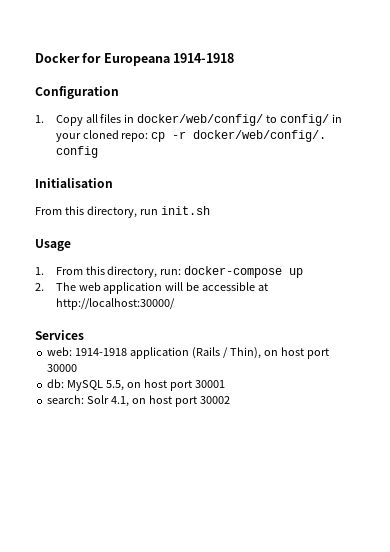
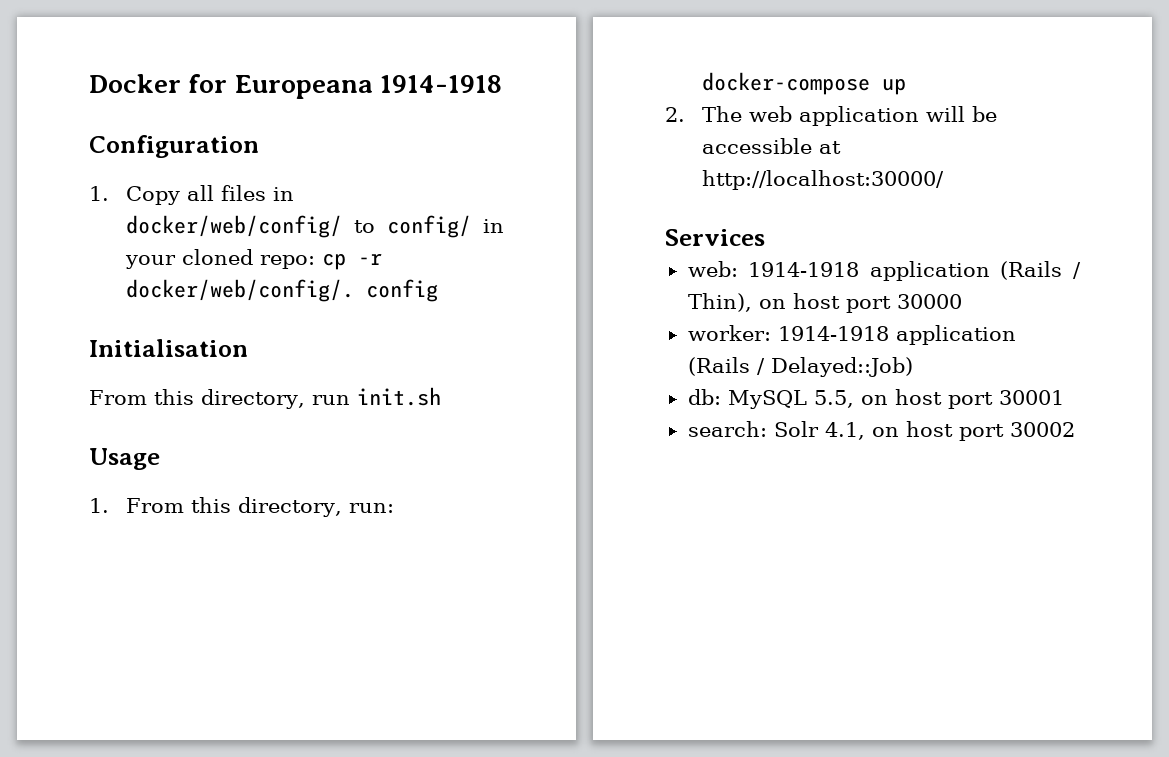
(78, 368) none -> [687,325,1016,345] [687,357,913,377] // worker: 1914-1918 application (Rails / Delayed::Job)

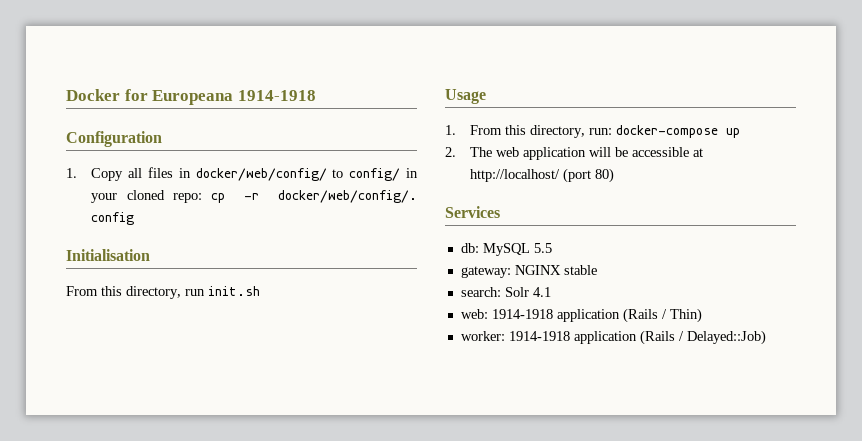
[701,170,944,190] [665,229,765,246] http://localhost:30000/ // Services -> [470,168,615,183] [445,206,500,218] [460,243,552,256] [460,265,597,278] [460,287,551,297] http://localhost/ (port 80) // Services // db: MySQL 5.5 // gateway: NGINX stable // search: Solr 4.1
[687,293,962,313] Thin), on host port 30000 -> [669,308,702,323] Thin)
[687,389,1064,409] [687,421,1075,441] // db: MySQL 5.5, on host port 30001 // search: Solr 4.1, on host port 30002 -> (766, 337) none

